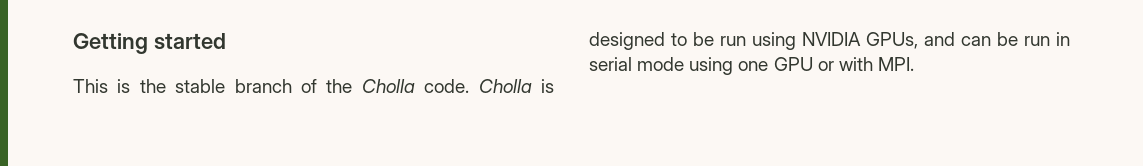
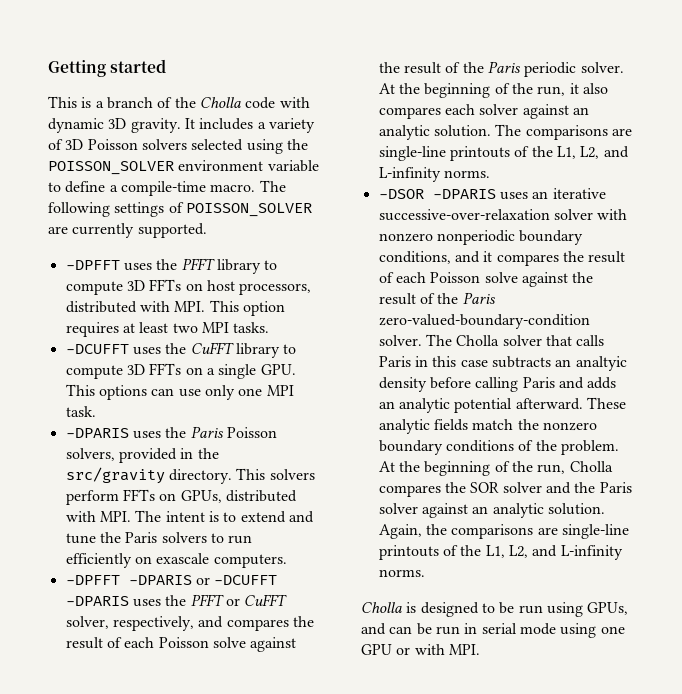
[139,79,226,93] the stable -> [95,101,104,108] a
[424,79,470,93] code. -> [245,97,310,109] [48,118,315,133] [48,139,308,154] [48,160,319,175] [48,180,286,196] [48,202,312,217] [48,223,207,238] [65,258,278,274] [65,279,312,295] [65,300,285,316] [65,322,270,337] [65,342,297,358] [65,363,296,379] [65,384,294,400] [65,406,96,417] [65,426,277,439] [65,448,219,463] [65,467,315,484] [65,489,297,505] [65,510,314,523] [65,532,253,544] [65,553,287,568] [65,575,278,585] [65,594,288,607] [65,616,314,631] [65,637,297,652] [378,61,624,77] [378,83,608,98] [378,104,589,119] [378,124,632,140] [378,146,629,161] [378,167,490,182] [378,188,606,200] [378,209,628,221] [378,230,584,245] [378,251,626,266] [378,272,594,287] [378,292,496,305] [378,314,590,329] [378,334,605,346] [378,356,627,371] [378,377,617,392] [378,397,626,413] [378,419,597,434] [378,440,619,455] [378,461,613,476] [378,482,632,497] [378,503,605,518] [378,524,629,539] [378,545,623,560] [378,569,425,577] code with dynamic 3D gravity. It includes a variety of 3D Poisson solvers selected using the POISSON_SOLVER environment variable to define a compile-time macro. The following settings of POISSON_SOLVER are currently supported. // -DPFFT uses the PFFT library to compute 3D FFTs on host processors, distributed with MPI. This option requires at least two MPI tasks. // -DCUFFT uses the CuFFT library to compute 3D FFTs on a single GPU. This options can use only one MPI task. // -DPARIS uses the Paris Poisson solvers, provided in the src/gravity directory. This solvers perform FFTs on GPUs, distributed with MPI. The intent is to extend and tune the Paris solvers to run efficiently on exascale computers. // -DPFFT -DPARIS or -DCUFFT -DPARIS uses the PFFT or CuFFT solver, respectively, and compares the result of each Poisson solve against the result of the Paris periodic solver. At the beginning of the run, it also compares each solver against an analytic solution. The comparisons are single-line printouts of the L1, L2, and L-infinity norms. // -DSOR -DPARIS uses an iterative successive-over-relaxation solver with nonzero nonperiodic boundary conditions, and it compares the result of each Poisson solve against the result of the Paris zero-valued-boundary-condition solver. The Cholla solver that calls Paris in this case subtracts an analtyic density before calling Paris and adds an analytic potential afterward. These analytic fields match the nonzero boundary conditions of the problem. At the beginning of the run, Cholla compares the SOR solver and the Paris solver against an analytic solution. Again, the comparisons are single-line printouts of the L1, L2, and L-infinity norms. //
[802,32,861,46] NVIDIA -> (583, 609) none

